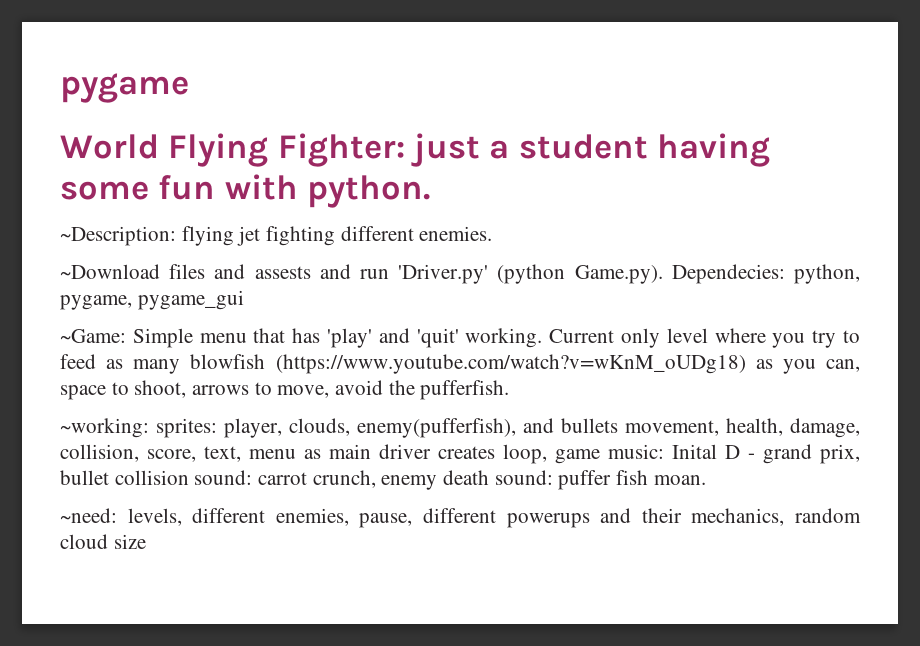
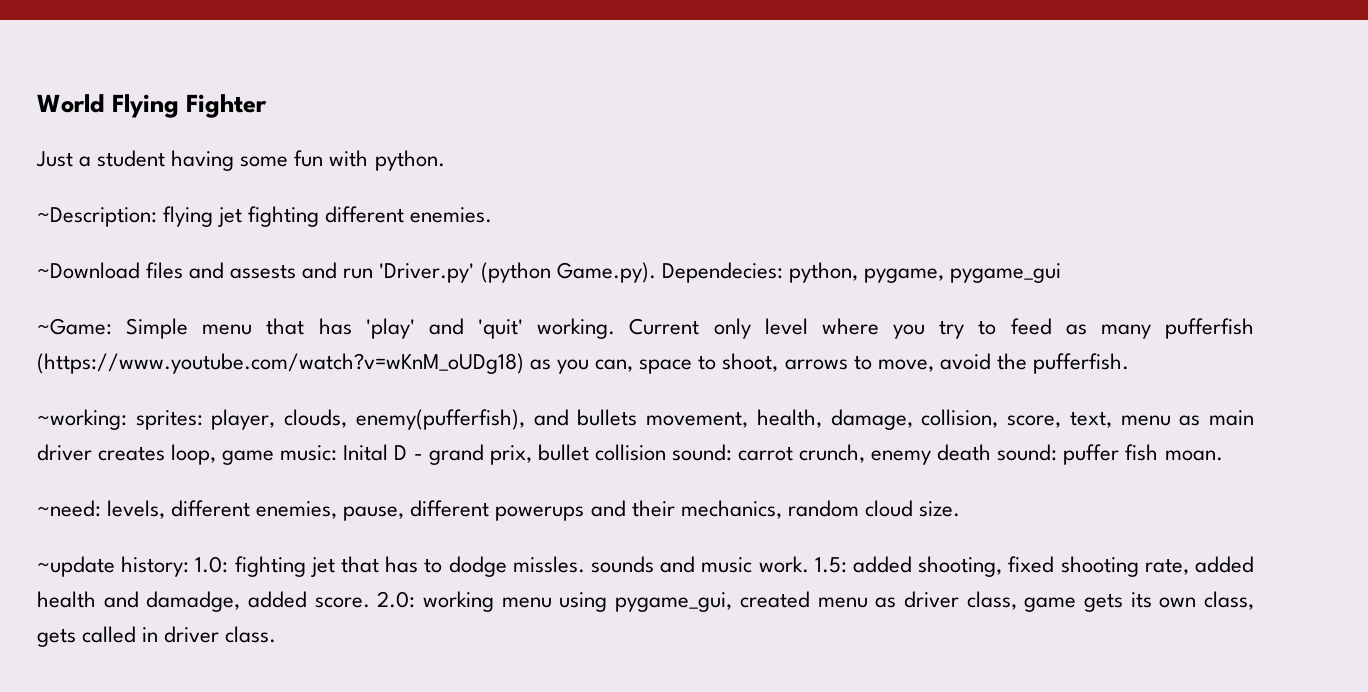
[60,73,189,103] pygame // -> (37, 103) none
[277,133,480,167] Fighter: just -> [186,94,268,118] [36,151,73,167] Fighter // Just
[190,354,266,369] blowfish -> [1164,318,1254,339] pufferfish
[113,534,146,549] size -> [918,501,960,517] [37,556,1255,577] [37,591,1255,612] [37,626,277,647] size. // ~update history: 1.0: fighting jet that has to dodge missles. sounds and music work. 1.5: added shooting, fixed shooting rate, added health and damadge, added score. 2.0: working menu using pygame_gui, created menu as driver class, game gets its own class, gets called in driver class.

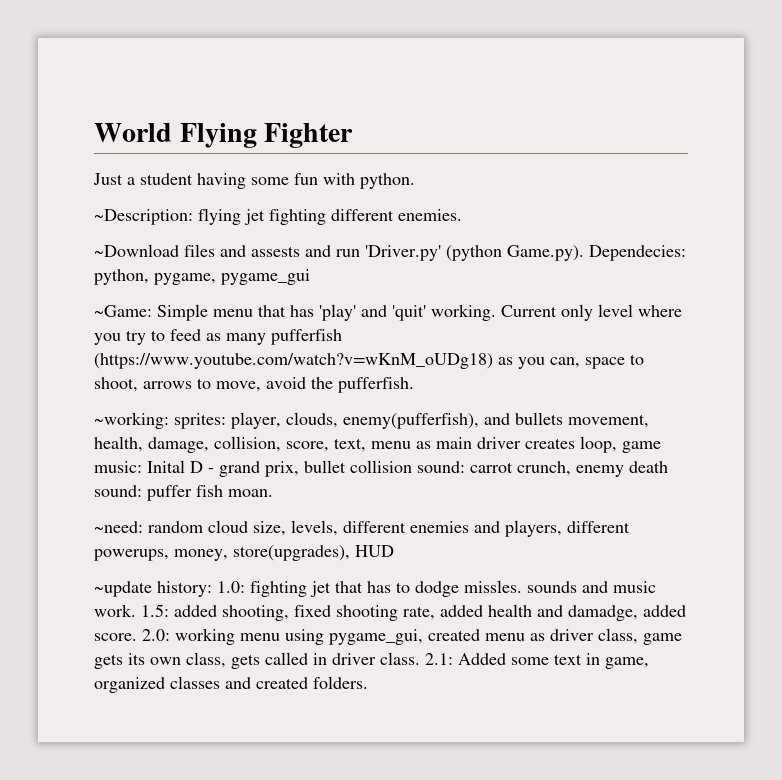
[107,500,960,521] levels, different enemies, pause, different powerups and their mechanics, random cloud size. -> [148,520,630,537] [94,545,394,561] random cloud size, levels, different enemies and players, different powerups, money, store(upgrades), HUD
(277, 634) none -> [425,653,649,669] [94,676,368,693] 2.1: Added some text in game, organized classes and created folders.

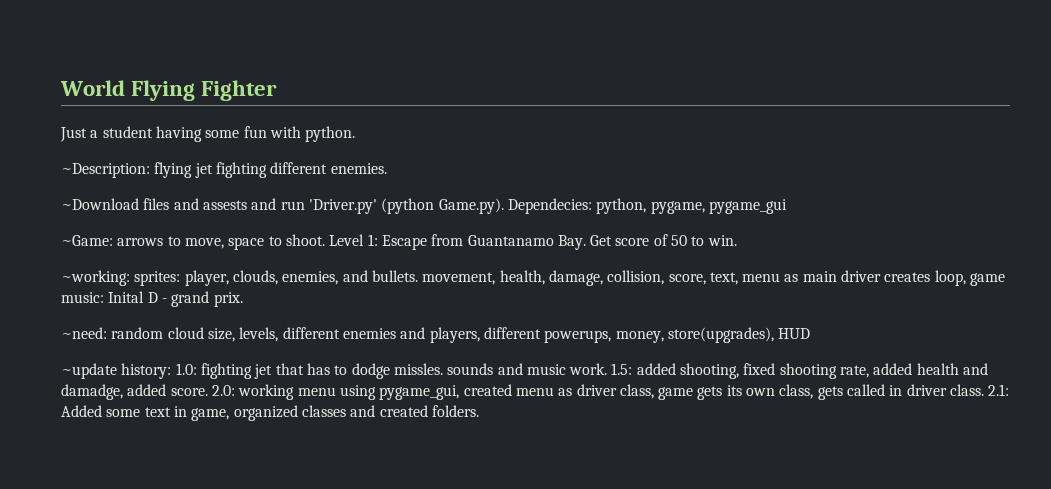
[157,304,682,321] [94,329,342,345] [94,353,644,369] [94,377,414,393] Simple menu that has 'play' and 'quit' working. Current only level where you try to feed as many pufferfish (https://www.youtube.com/watch?v=wKnM_oUDg18) as you can, space to shoot, arrows to move, avoid the pufferfish. -> [117,234,737,250] arrows to move, space to shoot. Level 1: Escape from Guantanamo Bay. Get score of 50 to win.
[343,412,563,429] enemy(pufferfish), and bullets -> [282,270,418,285] enemies, and bullets.
[265,460,668,477] [94,485,273,501] prix, bullet collision sound: carrot crunch, enemy death sound: puffer fish moan. -> [213,292,243,307] prix.

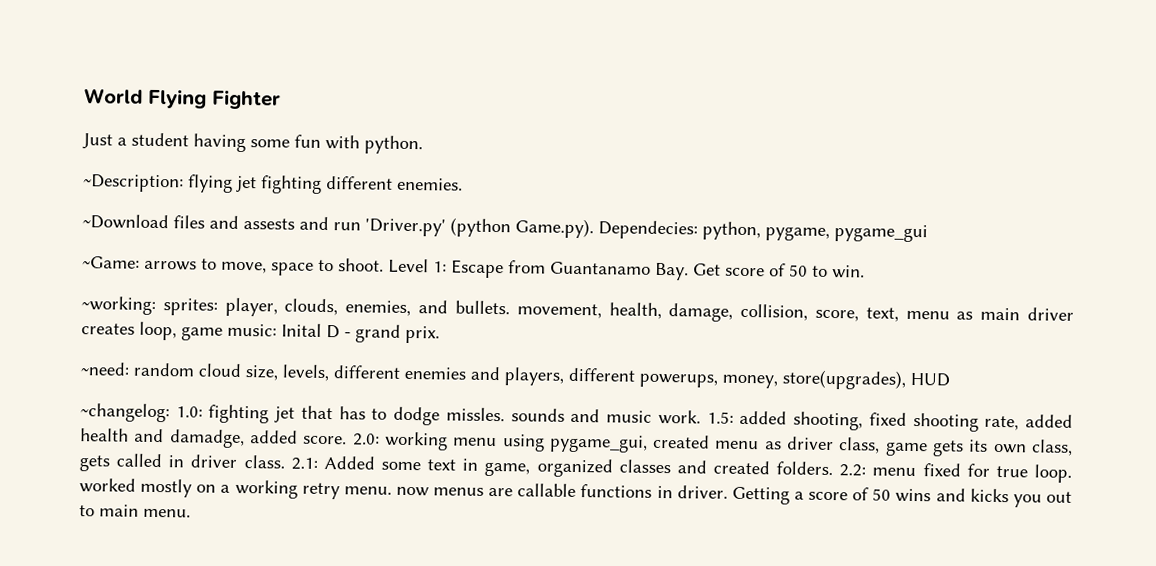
[61,363,172,379] ~update history: -> [80,403,170,423] ~changelog:
(479, 411) none -> [839,463,1072,483] [79,478,1073,508] [79,504,191,518] 2.2: menu fixed for true loop. worked mostly on a working retry menu. now menus are callable functions in driver. Getting a score of 50 wins and kicks you out to main menu.

